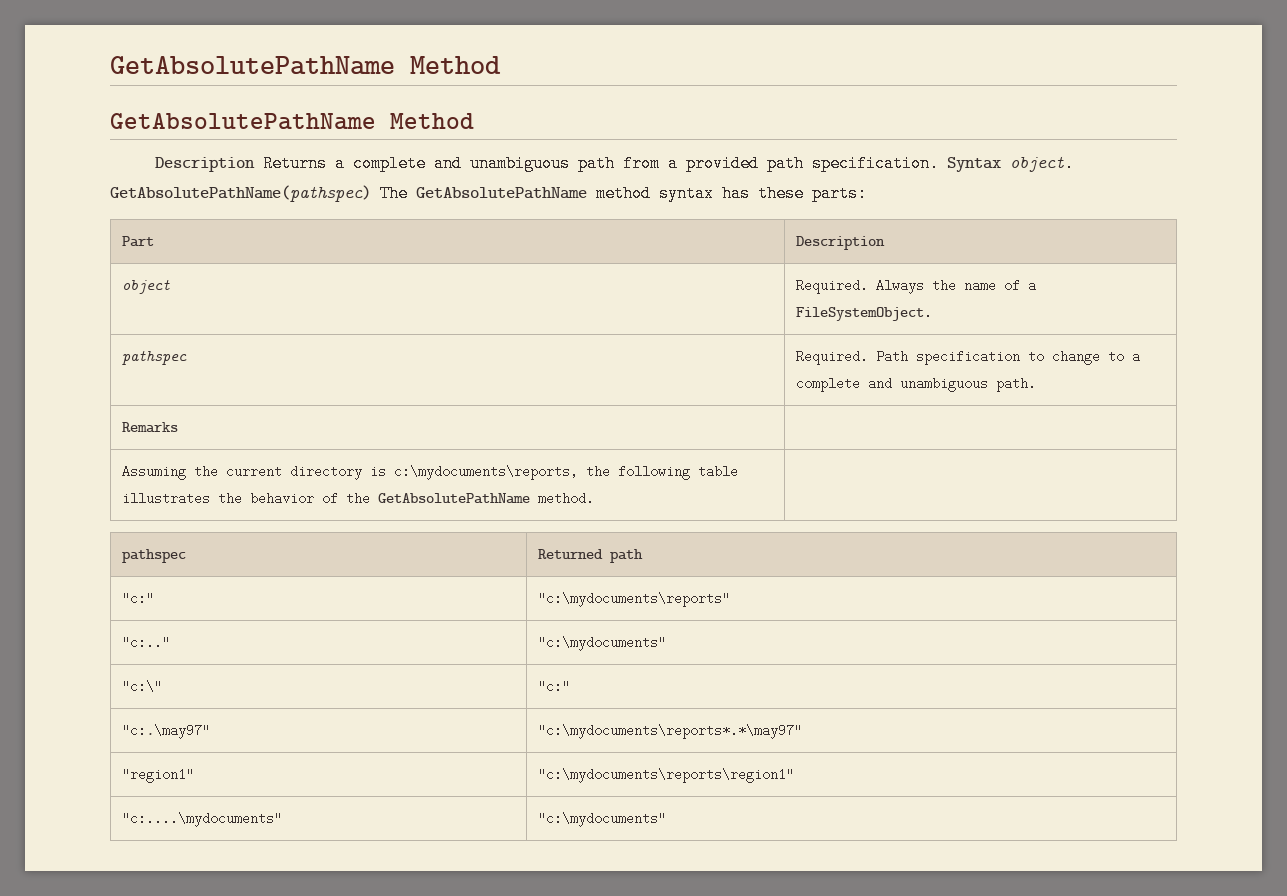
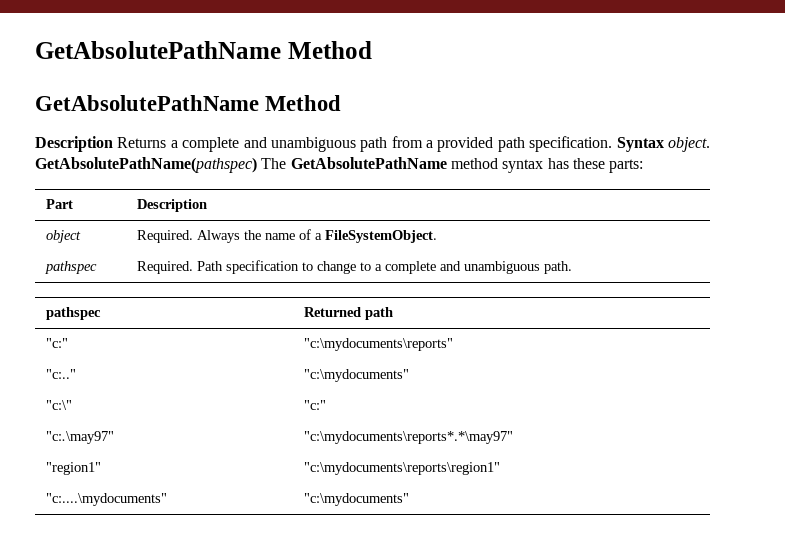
[122,422,179,433] [122,465,739,480] [122,492,595,505] // Remarks | // Assuming the current directory is c:\mydocuments\reports, the following table illustrates the behavior of the GetAbsolutePathName method. | -> (573, 267) none

